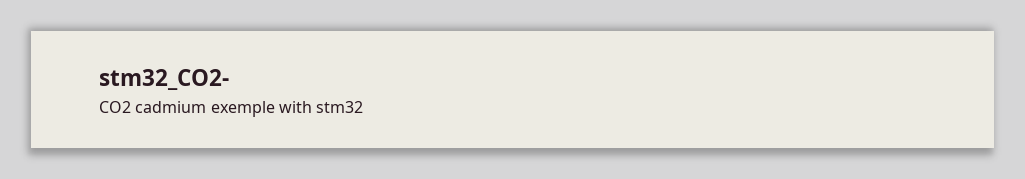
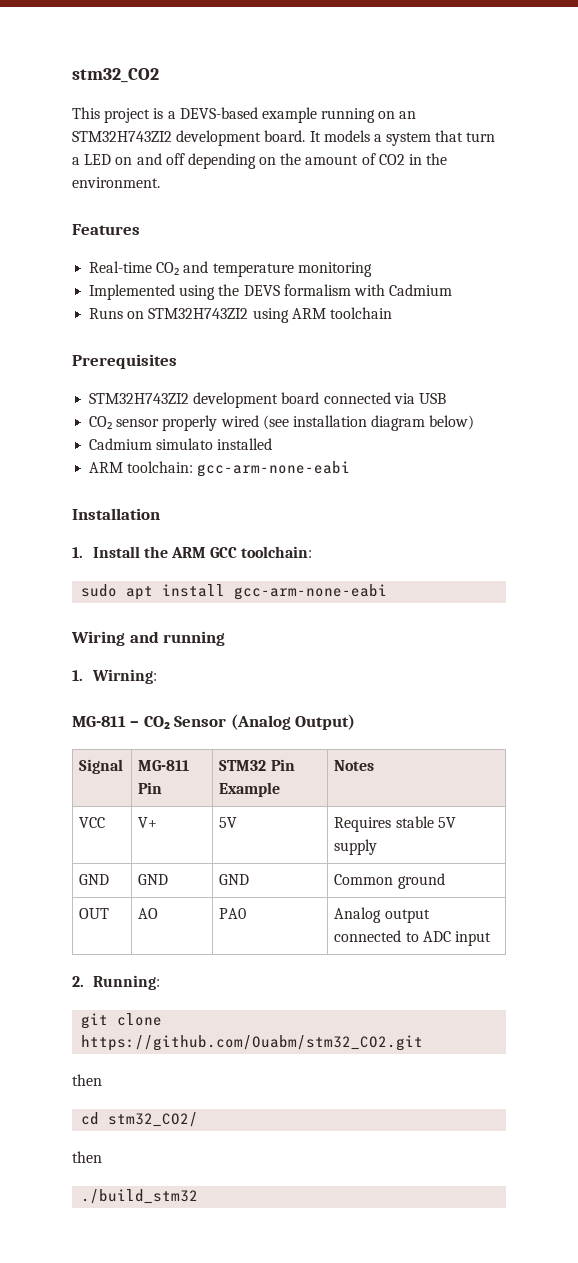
[99,69,229,90] [99,101,364,117] stm32_CO2- // CO2 cadmium exemple with stm32 -> [72,68,159,83] [72,107,417,123] [72,130,496,146] [72,153,448,169] [72,177,160,188] [72,224,140,235] [89,261,372,277] [89,284,453,300] [89,307,392,323] [72,354,177,369] [89,392,446,408] [89,415,475,431] [89,438,273,450] [89,461,351,477] [72,508,160,520] [72,546,313,558] [81,584,388,600] [71,631,226,646] [72,669,157,684] [72,714,356,730] [79,759,124,774] [138,760,190,771] [138,782,163,794] [219,759,295,771] [219,782,281,797] [334,760,375,771] [79,817,106,828] [138,817,158,828] [219,817,238,828] [334,816,456,832] [334,839,378,855] [79,874,110,885] [138,874,169,885] [219,874,250,885] [334,873,445,889] [79,908,110,919] [138,908,159,919] [219,908,247,919] [334,907,430,923] [334,930,492,946] [72,975,160,990] [81,1013,163,1029] [81,1035,424,1051] [72,1074,102,1086] [81,1112,199,1127] [72,1151,102,1163] [81,1189,199,1204] stm32_CO2 // This project is a DEVS-based example running on an STM32H743ZI2 development board. It models a system that turn a LED on and off depending on the amount of CO2 in the environment. // Features // Real-time CO₂ and temperature monitoring // Implemented using the DEVS formalism with Cadmium // Runs on STM32H743ZI2 using ARM toolchain // Prerequisites // STM32H743ZI2 development board connected via USB // CO₂ sensor properly wired (see installation diagram below) // Cadmium simulato installed // ARM toolchain: gcc-arm-none-eabi // Installation // 1. Install the ARM GCC toolchain: // sudo apt install gcc-arm-none-eabi // Wiring and running // 1. Wirning: // MG-811 – CO₂ Sensor (Analog Output) // Signal | MG-811 Pin | STM32 Pin Example | Notes // VCC | V+ | 5V | Requires stable 5V supply // GND | GND | GND | Common ground // OUT | AO | PA0 | Analog output connected to ADC input // 2. Running: // git clone https://github.com/Ouabm/stm32_CO2.git // then // cd stm32_CO2/ // then // ./build_stm32

